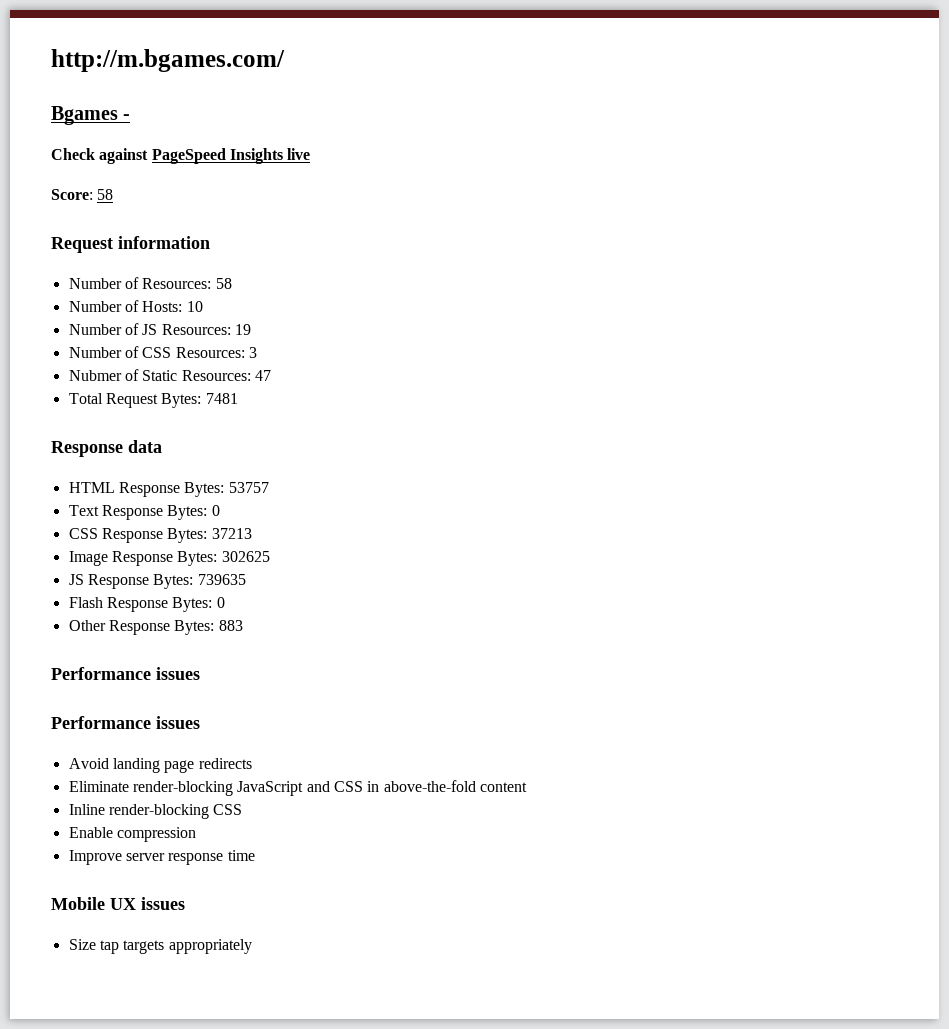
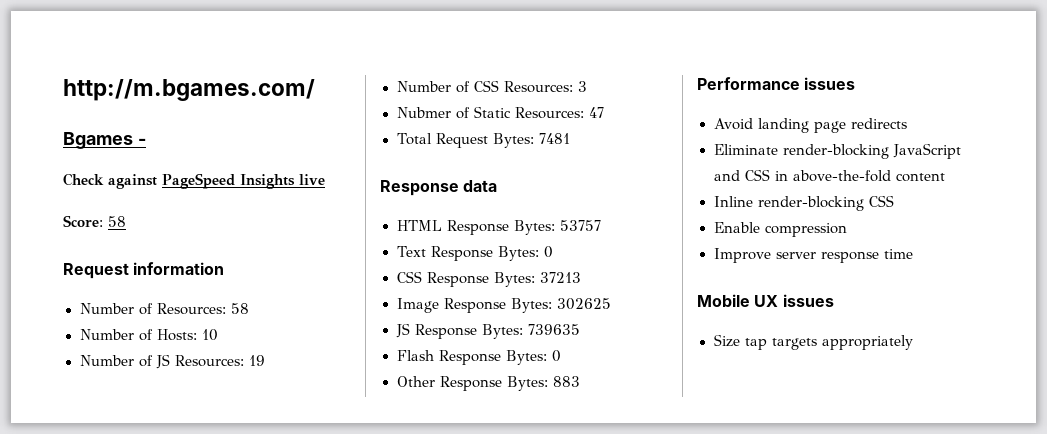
[51,716,200,729] // Performance issues -> (856, 83) none

